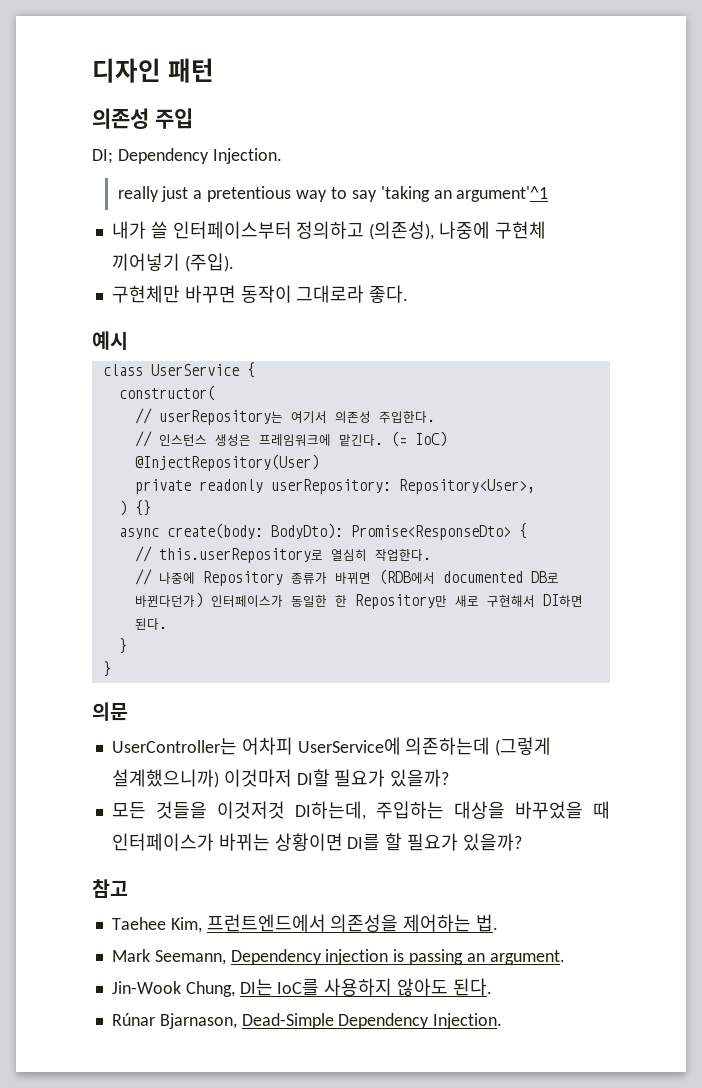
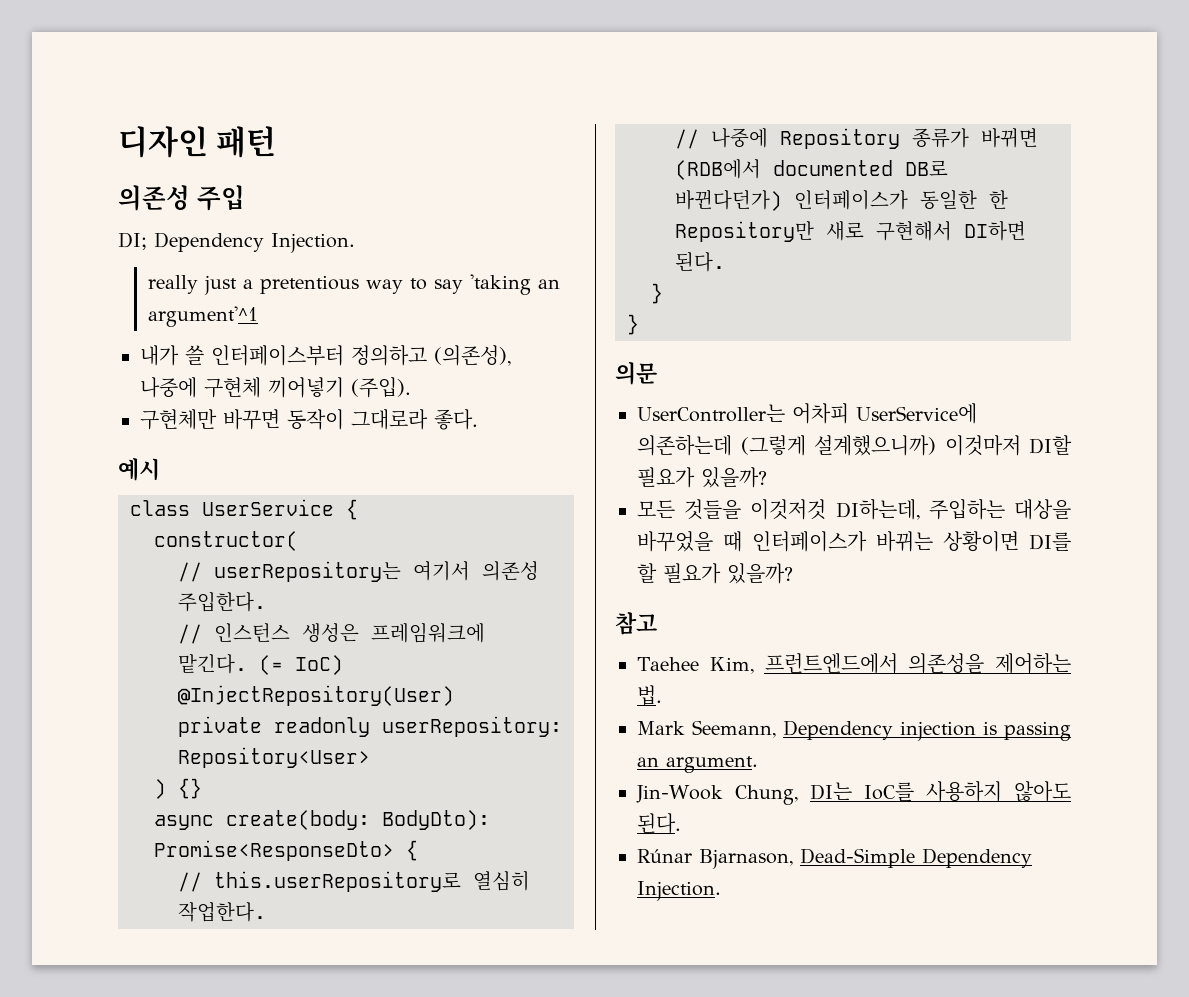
[398,479,535,494] Repository<User>, -> [178,747,370,768] Repository<User>

